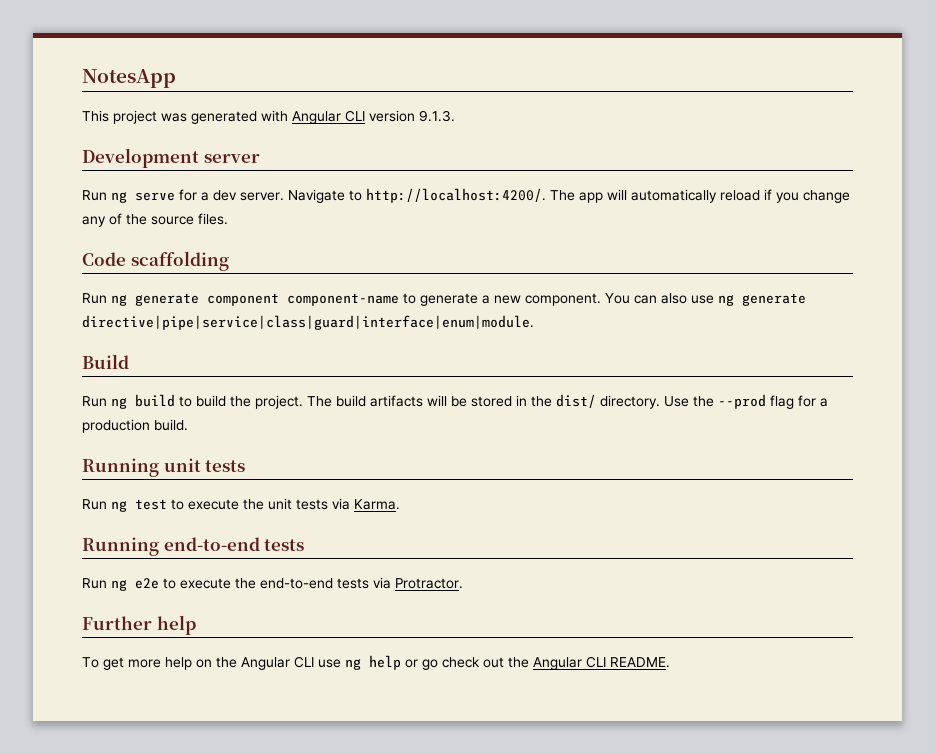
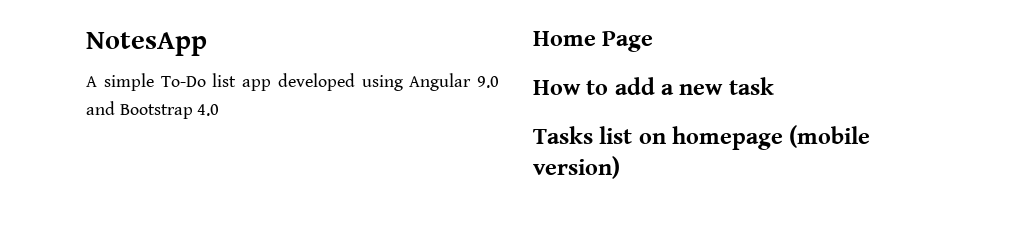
[82,110,455,124] [82,148,260,168] [82,188,850,203] [82,213,228,227] [82,251,229,271] [82,293,806,306] [82,315,534,330] [82,354,129,369] [82,394,828,409] [82,419,188,433] [82,458,246,477] [82,498,400,512] [82,537,305,556] [82,577,463,591] [82,615,196,635] [82,655,670,670] This project was generated with Angular CLI version 9.1.3. // Development server // Run ng serve for a dev server. Navigate to http://localhost:4200/. The app will automatically reload if you change any of the source files. // Code scaffolding // Run ng generate component component-name to generate a new component. You can also use ng generate directive|pipe|service|class|guard|interface|enum|module. // Build // Run ng build to build the project. The build artifacts will be stored in the dist/ directory. Use the --prod flag for a production build. // Running unit tests // Run ng test to execute the unit tests via Karma. // Running end-to-end tests // Run ng e2e to execute the end-to-end tests via Protractor. // Further help // To get more help on the Angular CLI use ng help or go check out the Angular CLI README. -> [86,73,499,91] [86,101,220,119] [533,31,654,52] [533,77,774,95] [533,125,871,150] [533,156,620,179] A simple To-Do list app developed using Angular 9.0 and Bootstrap 4.0 // Home Page // How to add a new task // Tasks list on homepage (mobile version)

